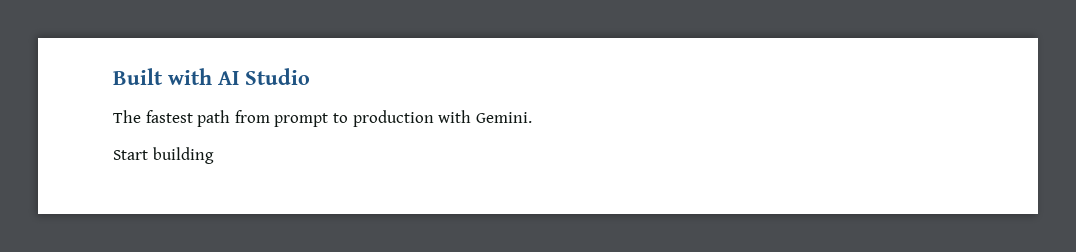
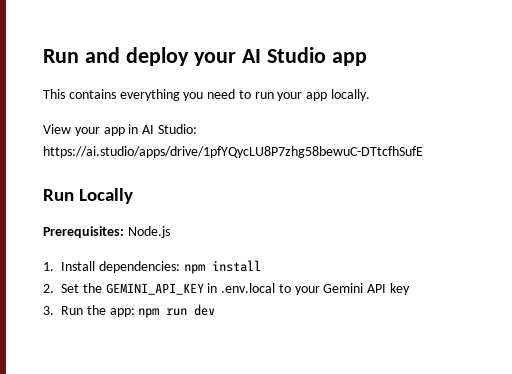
[113,68,310,85] [113,110,532,127] [113,147,214,164] Built with AI Studio // The fastest path from prompt to production with Gemini. // Start building -> [43,47,367,66] [43,89,371,101] [43,124,197,136] [43,146,423,158] [43,188,134,204] [43,226,170,238] [43,260,261,274] [43,283,411,295] [43,304,216,318] Run and deploy your AI Studio app // This contains everything you need to run your app locally. // View your app in AI Studio: https://ai.studio/apps/drive/1pfYQycLU8P7zhg58bewuC-DTtcfhSufE // Run Locally // Prerequisites: Node.js // 1. Install dependencies: npm install // 2. Set the GEMINI_API_KEY in .env.local to your Gemini API key // 3. Run the app: npm run dev

